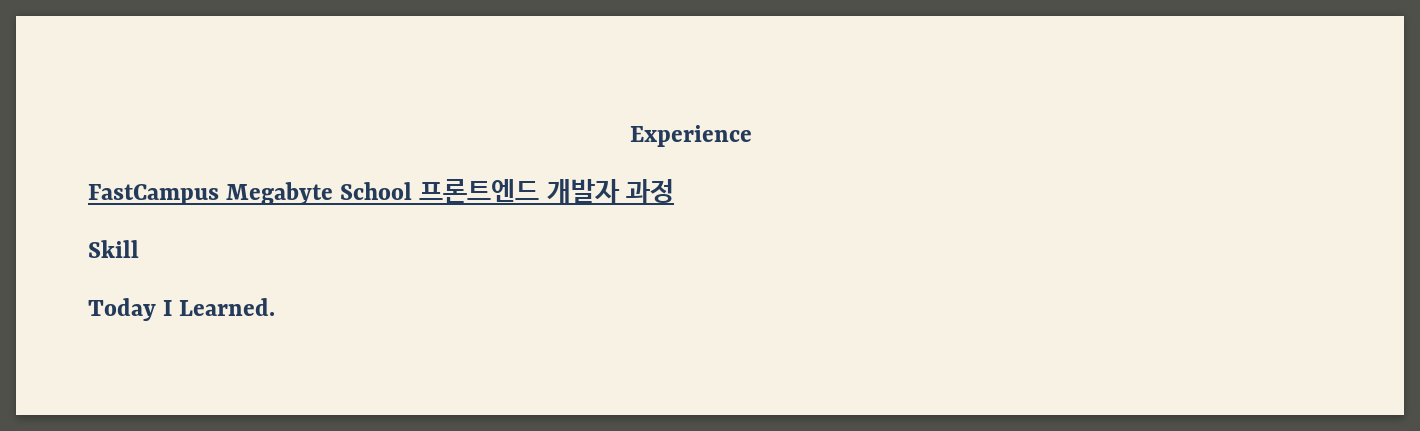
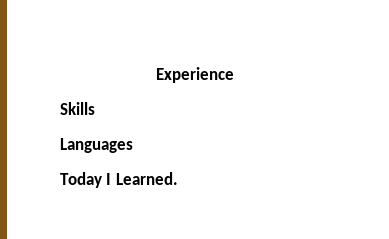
[88,179,674,205] [88,240,139,258] FastCampus Megabyte School 프론트엔드 개발자 과정 // Skill -> [60,102,95,115] [60,138,133,153] Skills // Languages

